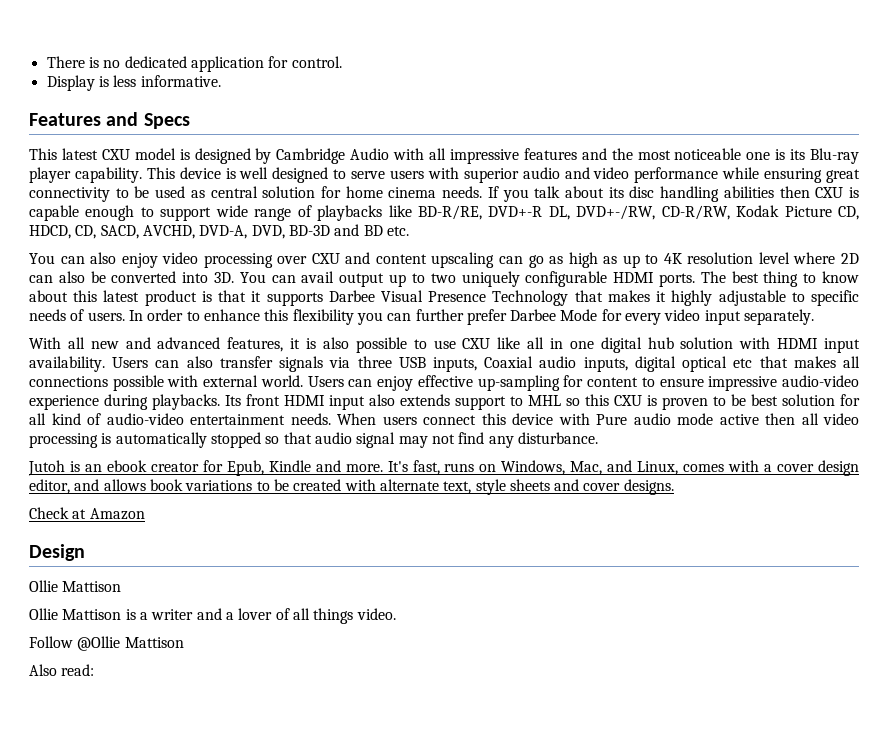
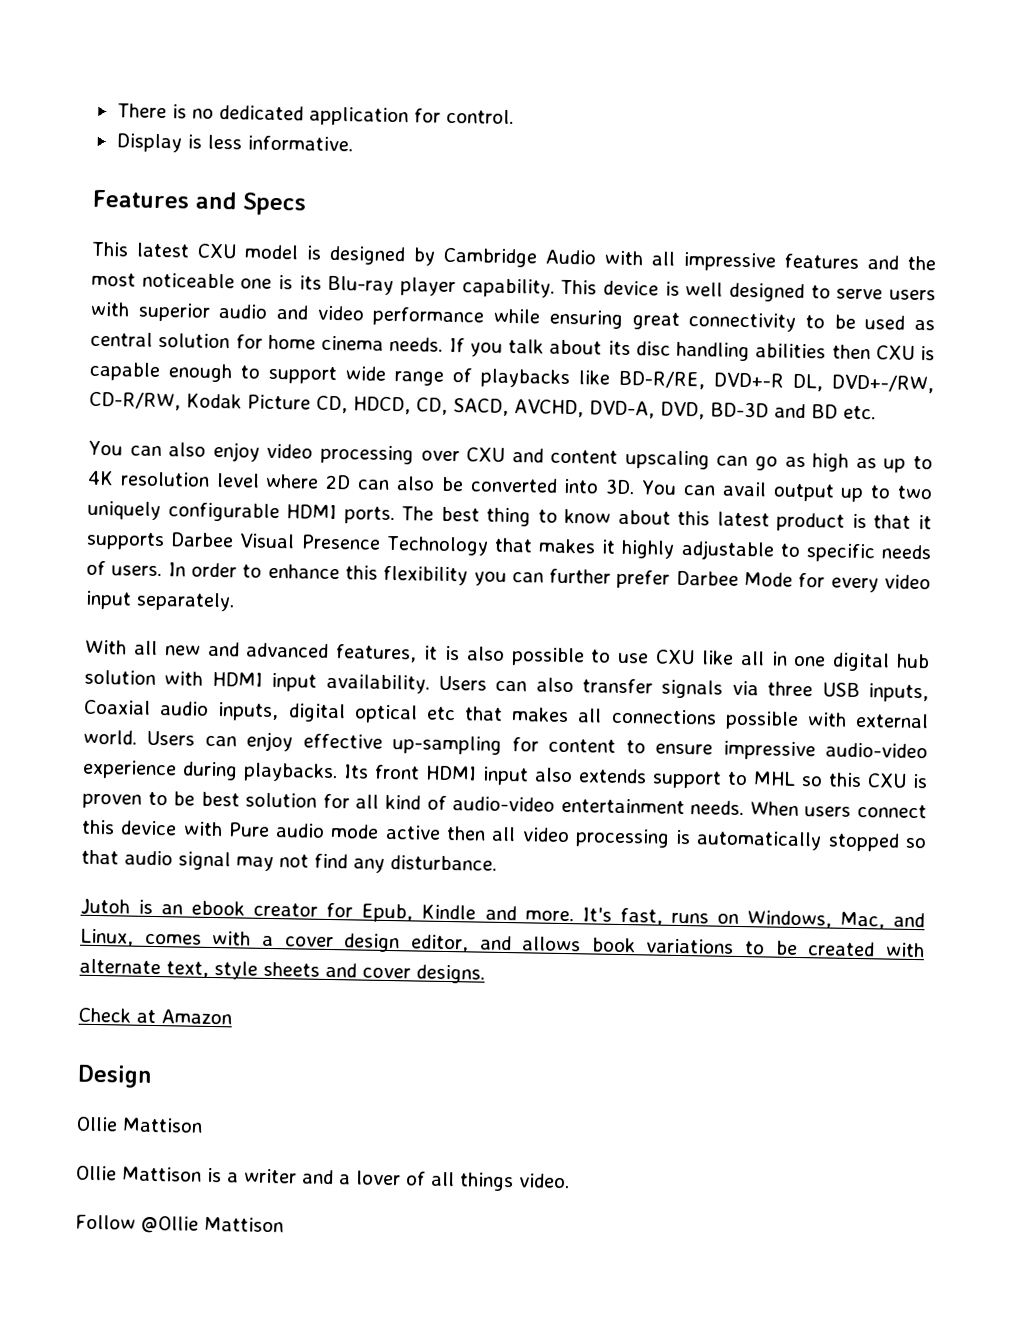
[29,664,95,676] // Also read: -> (284, 1224) none

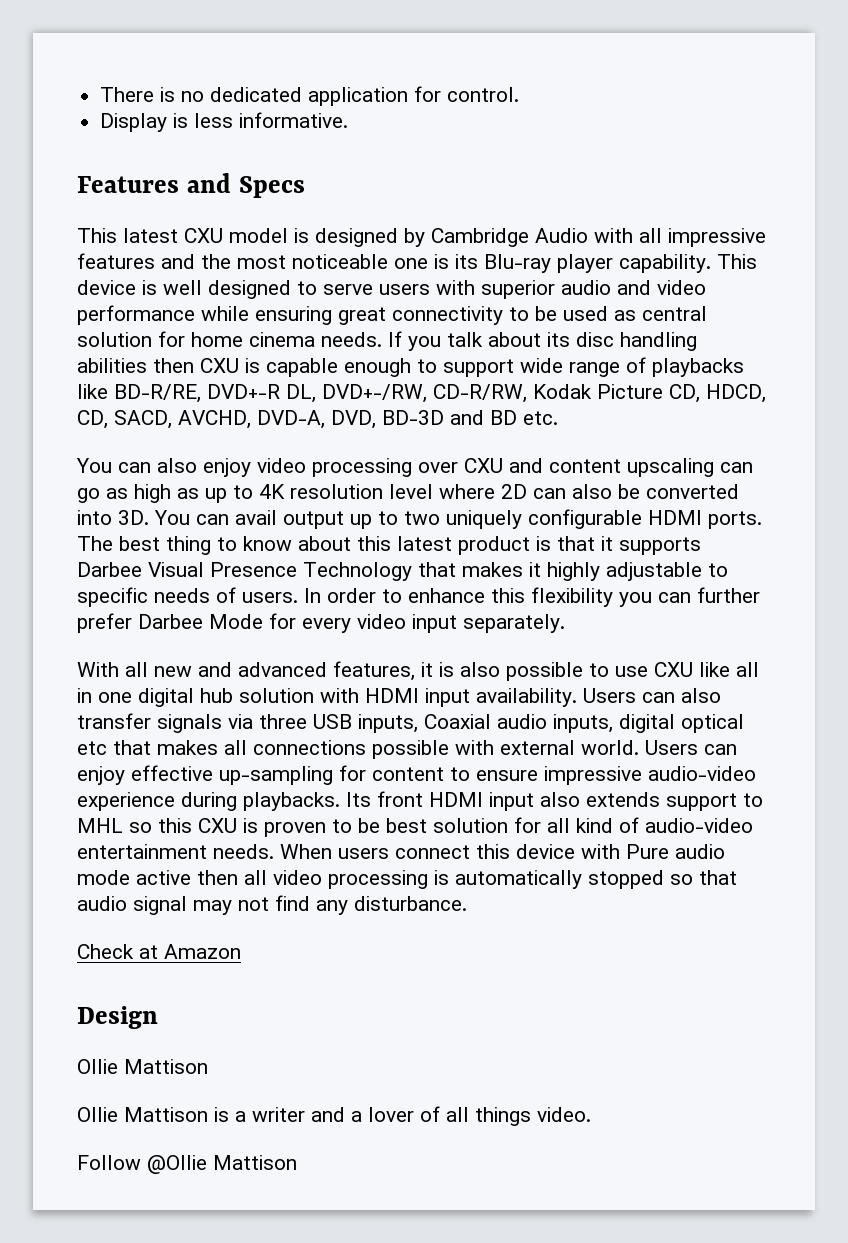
[80,898,925,930] [80,928,925,958] [79,958,485,984] // Jutoh is an ebook creator for Epub, Kindle and more. It's fast, runs on Windows, Mac, and Linux, comes with a cover design editor, and allows book variations to be created with alternate text, style sheets and cover designs. -> (467, 903) none

